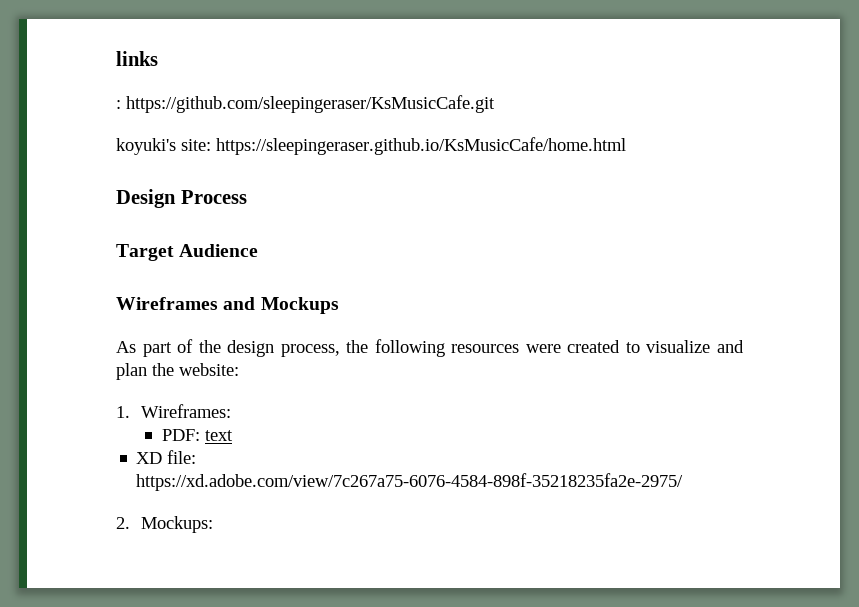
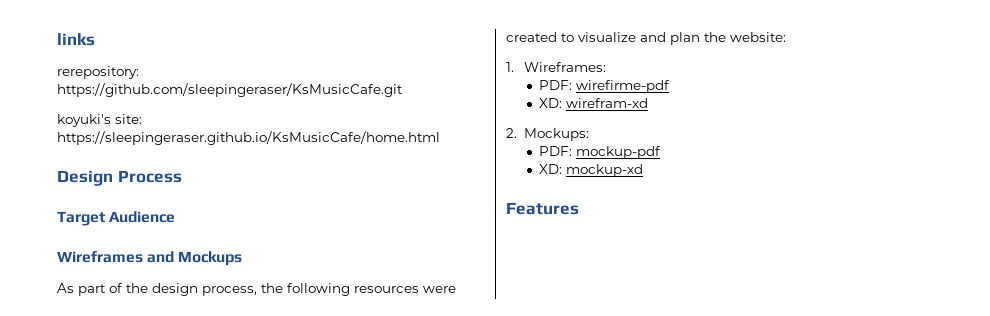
[116,100,121,109] : -> [57,66,139,79] rerepository:
[204,430,233,441] [136,450,197,464] [136,473,684,491] [116,516,214,533] text // XD file: https://xd.adobe.com/view/7c267a75-6076-4584-898f-35218235fa2e-2975/ // 2. Mockups: -> [576,80,671,93] [539,98,649,108] [506,128,590,141] [539,146,662,159] [539,164,644,177] [506,202,579,215] wirefirme-pdf // XD: wirefram-xd // 2. Mockups: // PDF: mockup-pdf // XD: mockup-xd // Features

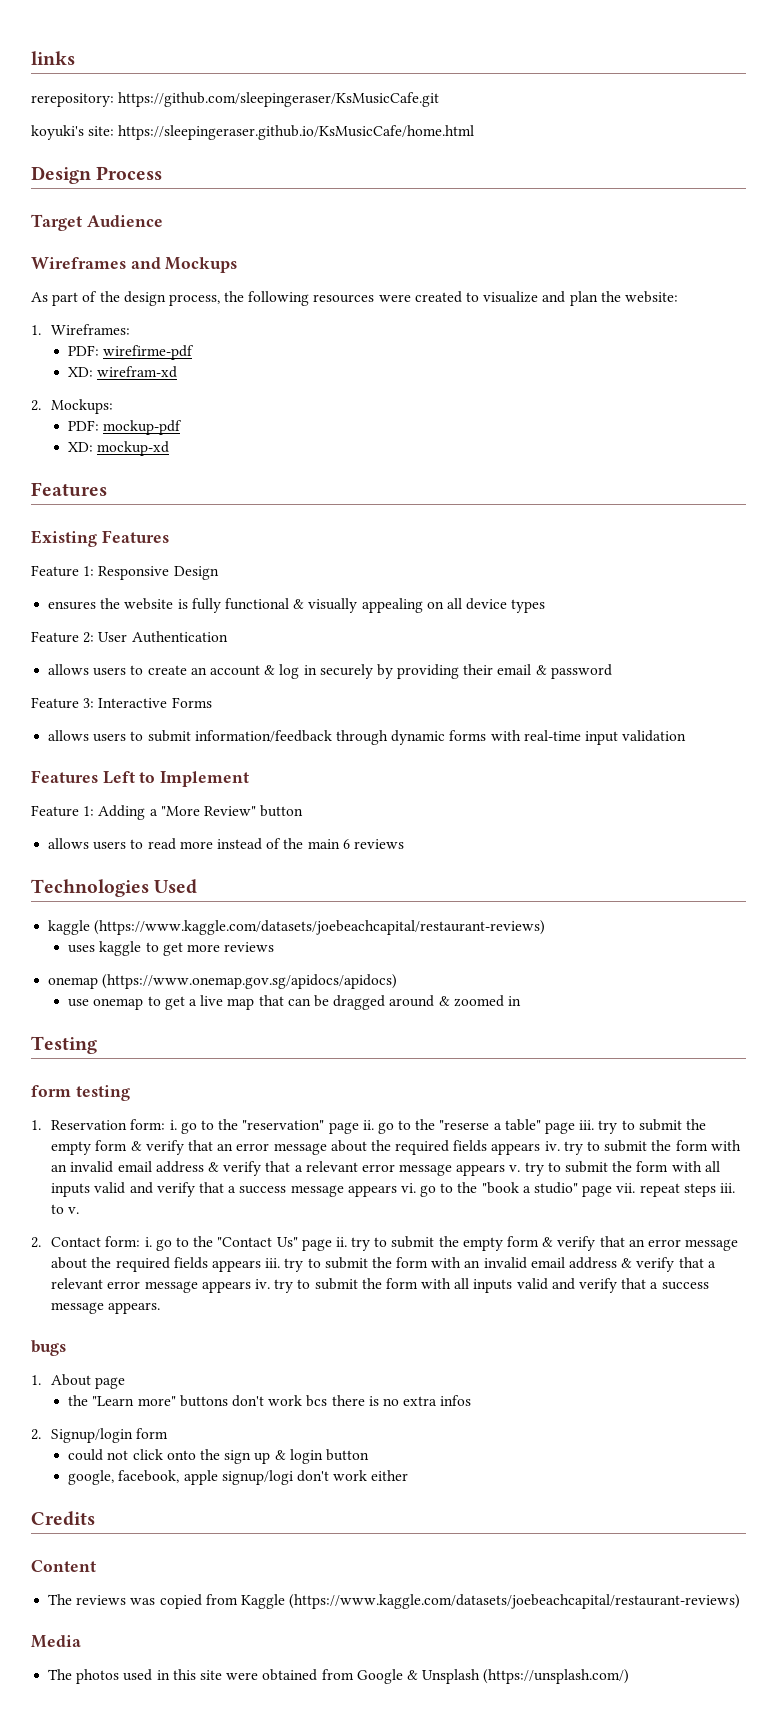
(579, 208) none -> [31,530,169,547] [31,565,219,580] [48,598,546,613] [31,631,228,643] [48,664,612,679] [31,697,212,709] [48,730,687,745] [31,770,250,787] [31,805,304,820] [48,838,404,850] [31,879,198,897] [48,920,546,935] [68,941,275,956] [48,974,398,989] [68,995,521,1010] [31,1036,97,1054] [31,1085,130,1101] [31,1119,706,1134] [51,1140,741,1155] [51,1161,720,1176] [51,1182,735,1197] [51,1204,80,1214] [31,1236,739,1251] [51,1257,716,1272] [51,1278,709,1293] [51,1302,161,1314] [31,1340,66,1356] [31,1374,126,1389] [68,1395,472,1407] [31,1428,169,1443] [68,1449,369,1464] [68,1470,409,1485] [31,1511,95,1526] [31,1560,96,1572] [48,1594,741,1609] [31,1635,81,1648] [48,1669,630,1684] // Existing Features // Feature 1: Responsive Design // ensures the website is fully functional & visually appealing on all device types // Feature 2: User Authentication // allows users to create an account & log in securely by providing their email & password // Feature 3: Interactive Forms // allows users to submit information/feedback through dynamic forms with real-time input validation // Features Left to Implement // Feature 1: Adding a "More Review" button // allows users to read more instead of the main 6 reviews // Technologies Used // kaggle (https://www.kaggle.com/datasets/joebeachcapital/restaurant-reviews) // uses kaggle to get more reviews // onemap (https://www.onemap.gov.sg/apidocs/apidocs) // use onemap to get a live map that can be dragged around & zoomed in // Testing // form testing // 1. Reservation form: i. go to the "reservation" page ii. go to the "reserse a table" page iii. try to submit the empty form & verify that an error message about the required fields appears iv. try to submit the form with an invalid email address & verify that a relevant error message appears v. try to submit the form with all inputs valid and verify that a success message appears vi. go to the "book a studio" page vii. repeat steps iii. to v. // 2. Contact form: i. go to the "Contact Us" page ii. try to submit the empty form & verify that an error message about the required fields appears iii. try to submit the form with an invalid email address & verify that a relevant error message appears iv. try to submit the form with all inputs valid and verify that a success message appears. // bugs // 1. About page // the "Learn more" buttons don't work bcs there is no extra infos // 2. Signup/login form // could not click onto the sign up & login button // google, facebook, apple signup/logi don't work either // Credits // Content // The reviews was copied from Kaggle (https://www.kaggle.com/datasets/joebeachcapital/restaurant-reviews) // Media // The photos used in this site were obtained from Google & Unsplash (https://unsplash.com/)

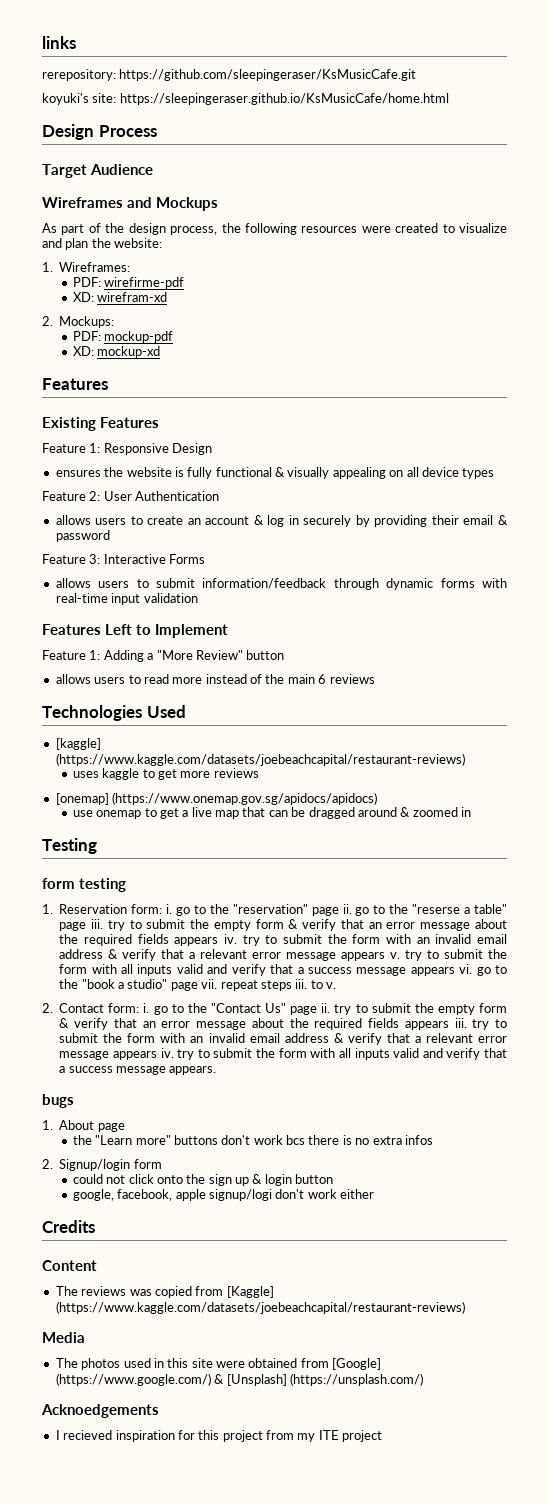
[48,920,91,935] kaggle -> [55,738,101,750] [kaggle]
[48,977,99,989] onemap -> [55,793,109,805] [onemap]
[240,1594,285,1609] Kaggle -> [226,1286,274,1298] [Kaggle]
[356,1669,630,1684] Google & Unsplash (https://unsplash.com/) -> [332,1358,382,1370] [55,1373,423,1386] [41,1404,159,1418] [55,1430,383,1442] [Google] (https://www.google.com/) & [Unsplash] (https://unsplash.com/) // Acknoedgements // I recieved inspiration for this project from my ITE project

